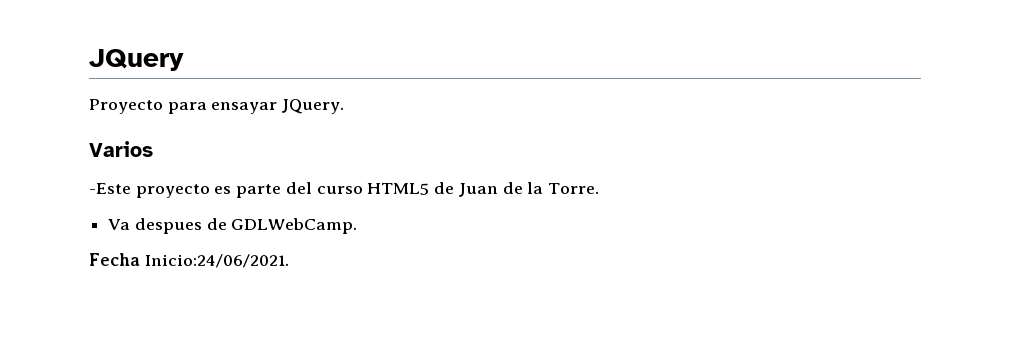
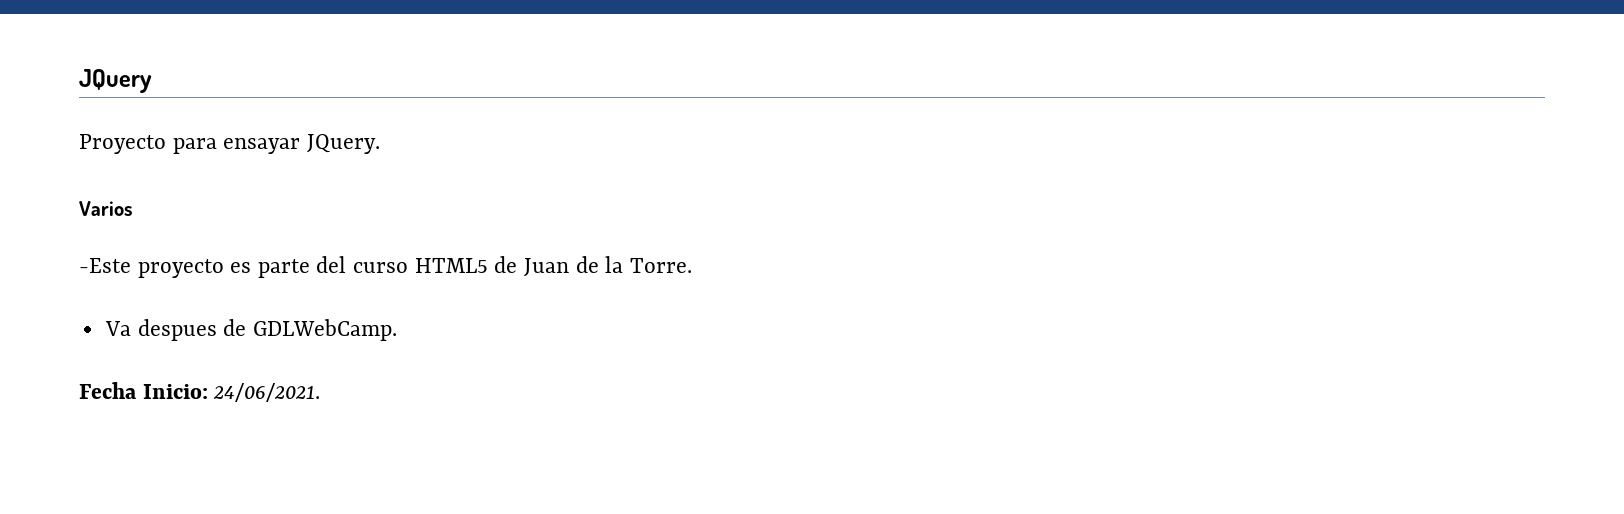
[144,254,289,268] Inicio:24/06/2021. -> [142,383,321,402] Inicio: 24/06/2021.

